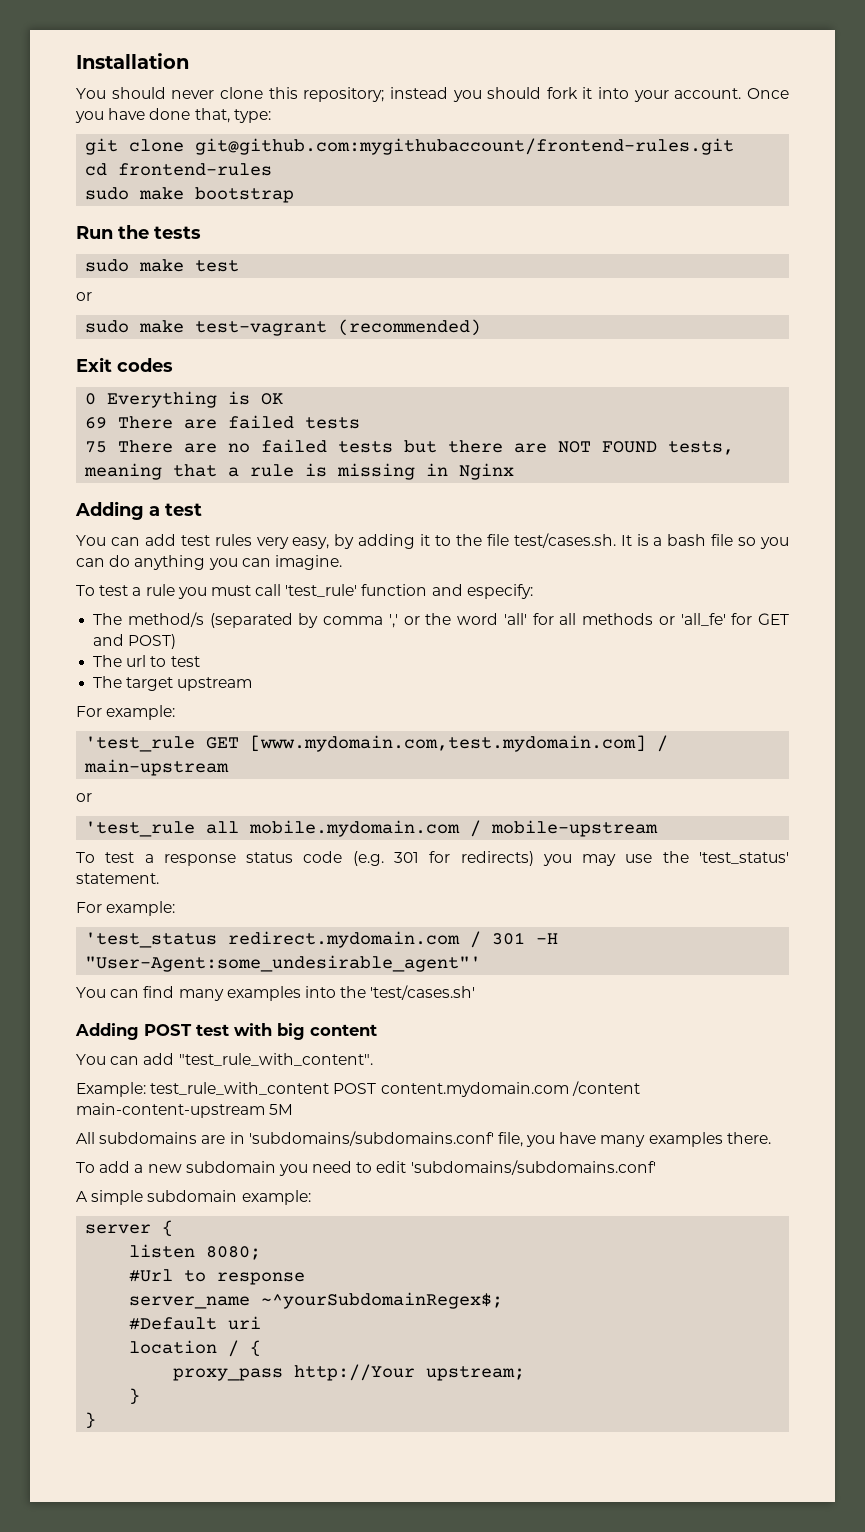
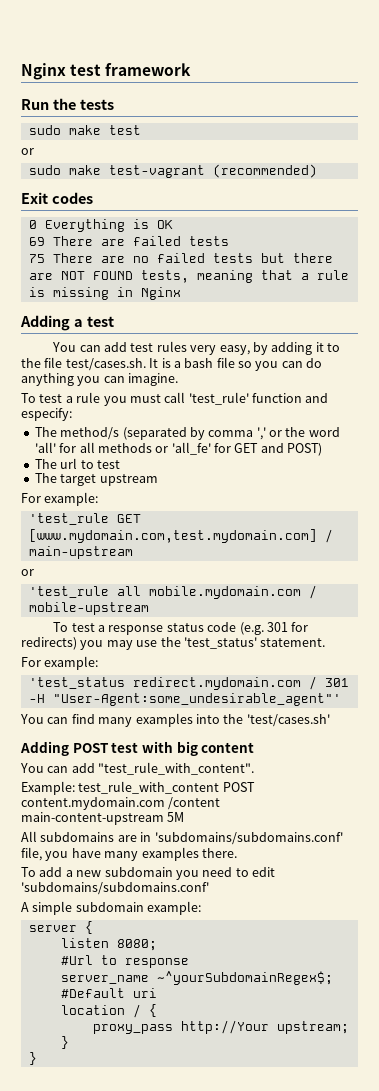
[76,53,189,69] [76,87,789,102] [75,108,271,123] [85,138,735,155] [85,163,273,176] [85,187,295,203] Installation // You should never clone this repository; instead you should fork it into your account. Once you have done that, type: // git clone git@github.com:mygithubaccount/frontend-rules.git // cd frontend-rules // sudo make bootstrap -> [21,63,192,80] Nginx test framework

